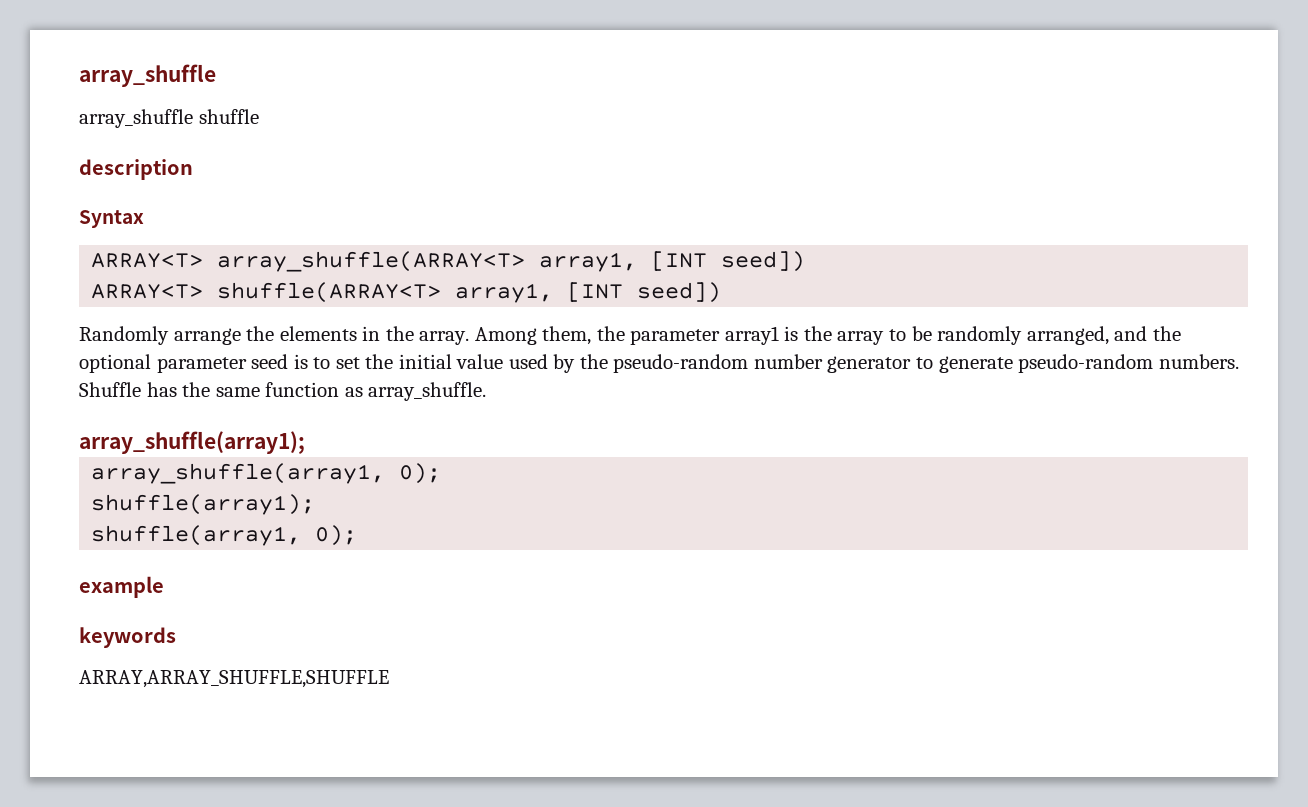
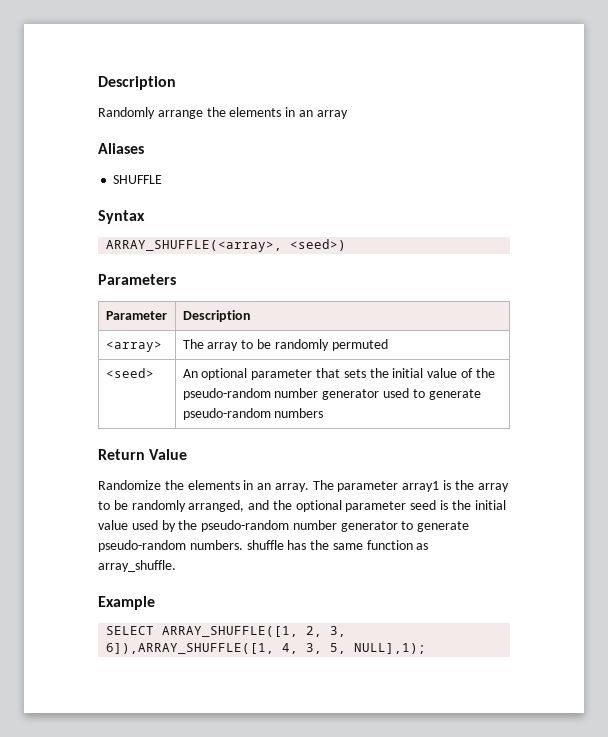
[79,64,216,87] [79,109,259,128] [79,159,193,180] [79,210,144,228] [91,251,806,272] [91,282,722,303] array_shuffle // array_shuffle shuffle // description // Syntax // ARRAY<T> array_shuffle(ARRAY<T> array1, [INT seed]) // ARRAY<T> shuffle(ARRAY<T> array1, [INT seed]) -> [98,76,176,90] Description
[385,326,625,345] the array. Among them, the -> [298,110,348,119] [98,143,144,154] [113,175,163,184] [98,210,145,224] [106,239,347,252] [98,274,176,285] [105,311,167,320] [182,310,251,322] [105,341,162,352] [182,339,388,351] [105,368,154,378] [182,368,495,380] [182,388,481,400] [182,408,324,420] [98,449,188,460] [98,480,334,492] an array // Aliases // SHUFFLE // Syntax // ARRAY_SHUFFLE(<array>, <seed>) // Parameters // Parameter | Description // <array> | The array to be randomly permuted // <seed> | An optional parameter that sets the initial value of the pseudo-random number generator used to generate pseudo-random numbers // Return Value // Randomize the elements in an array. The
[313,357,360,369] to set -> (449, 505) none
[79,382,141,397] Shuffle -> [246,540,284,550] shuffle
[79,431,305,454] [91,463,442,484] [91,494,316,515] [91,525,358,546] [79,576,164,598] [79,627,176,648] [79,670,389,688] array_shuffle(array1); // array_shuffle(array1, 0); // shuffle(array1); // shuffle(array1, 0); // example // keywords // ARRAY,ARRAY_SHUFFLE,SHUFFLE -> [98,596,155,610] [106,626,347,637] [106,643,427,654] Example // SELECT ARRAY_SHUFFLE([1, 2, 3, 6]),ARRAY_SHUFFLE([1, 4, 3, 5, NULL],1);

